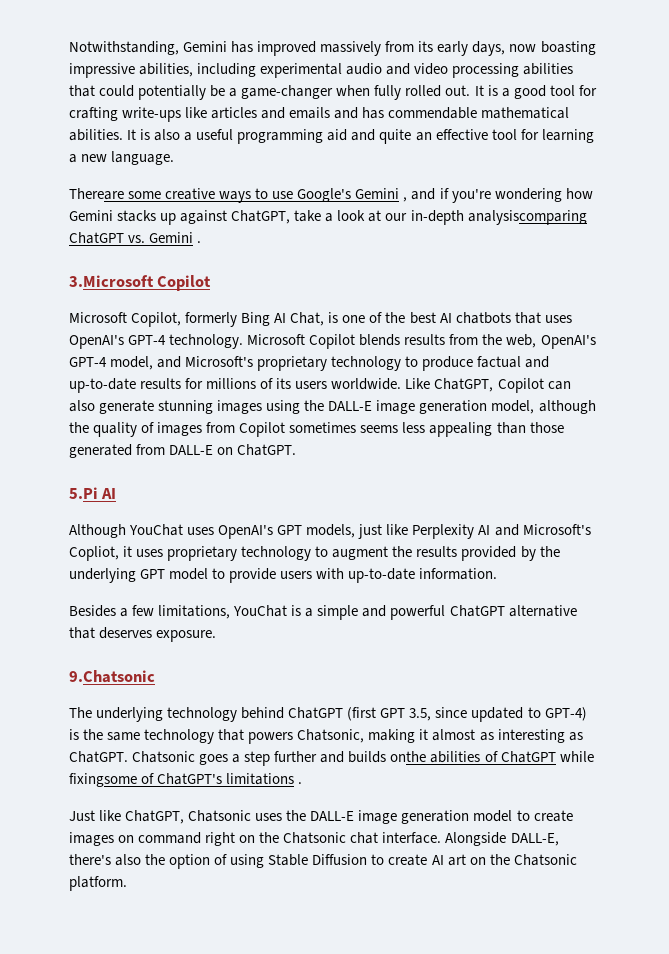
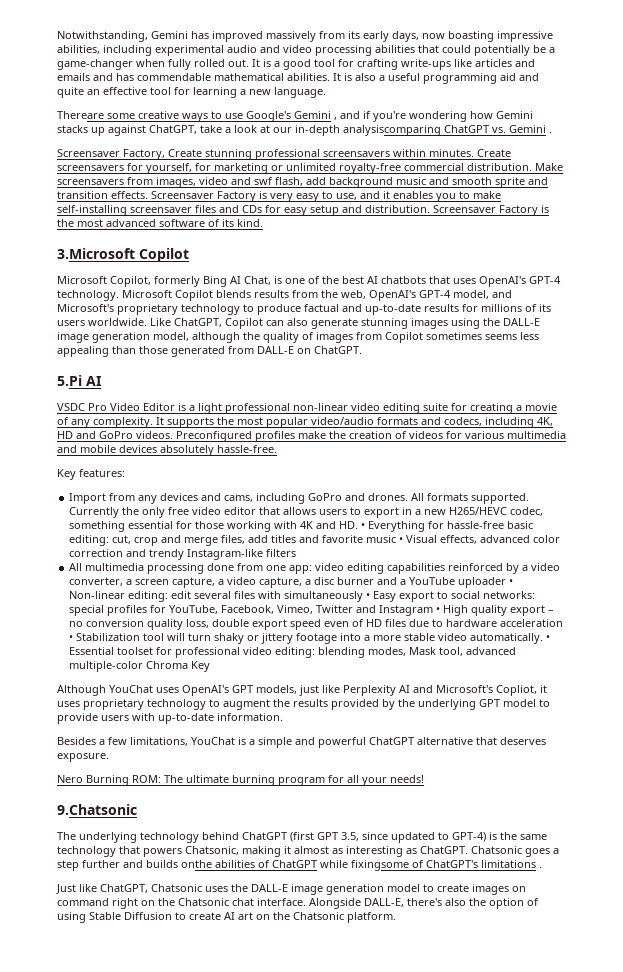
(202, 242) none -> [57,149,511,160] [57,163,563,174] [57,177,548,188] [57,191,501,202] [57,205,549,216] [57,219,263,227] // Screensaver Factory, Create stunning professional screensavers within minutes. Create screensavers for yourself, for marketing or unlimited royalty-free commercial distribution. Make screensavers from images, video and swf flash, add background music and smooth sprite and transition effects. Screensaver Factory is very easy to use, and it enables you to make self-installing screensaver files and CDs for easy setup and distribution. Screensaver Factory is the most advanced software of its kind.
(117, 493) none -> [57,403,557,414] [57,417,553,428] [57,431,566,442] [57,445,277,456] [57,469,125,480] [69,493,530,504] [69,507,544,518] [69,521,534,532] [69,535,561,546] [69,549,297,560] [69,563,561,574] [69,577,514,588] [69,591,536,602] [69,605,555,616] [69,619,564,630] [69,633,551,644] [69,647,517,658] [69,661,211,672] // VSDC Pro Video Editor is a light professional non-linear video editing suite for creating a movie of any complexity. It supports the most popular video/audio formats and codecs, including 4K, HD and GoPro videos. Preconfigured profiles make the creation of videos for various multimedia and mobile devices absolutely hassle-free. // Key features: // Import from any devices and cams, including GoPro and drones. All formats supported. Сurrently the only free video editor that allows users to export in a new H265/HEVC codec, something essential for those working with 4K and HD. • Everything for hassle-free basic editing: cut, crop and merge files, add titles and favorite music • Visual effects, advanced color correction and trendy Instagram-like filters // All multimedia processing done from one app: video editing capabilities reinforced by a video converter, a screen capture, a video capture, a disc burner and a YouTube uploader • Non-linear editing: edit several files with simultaneously • Easy export to social networks: special profiles for YouTube, Facebook, Vimeo, Twitter and Instagram • High quality export – no conversion quality loss, double export speed even of HD files due to hardware acceleration • Stabilization tool will turn shaky or jittery footage into a more stable video automatically. • Essential toolset for professional video editing: blending modes, Mask tool, advanced multiple-color Chroma Key
(217, 636) none -> [57,775,424,786] // Nero Burning ROM: The ultimate burning program for all your needs!

